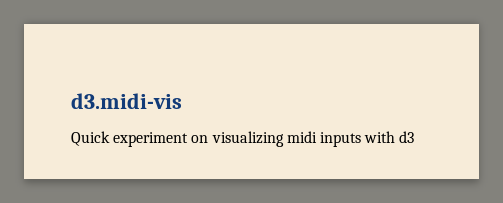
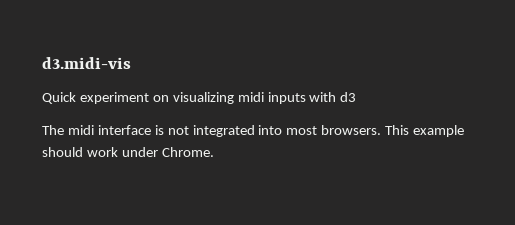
(415, 137) none -> [42,125,465,137] [42,147,214,157] // The midi interface is not integrated into most browsers. This example should work under Chrome.

